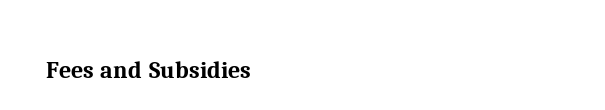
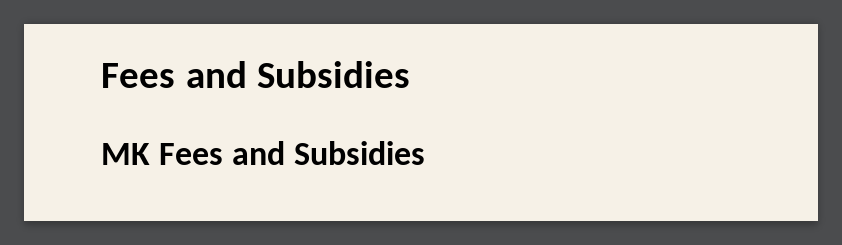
[46,61,251,78] Fees and Subsidies -> [101,61,411,88] [101,141,426,165] Fees and Subsidies // MK Fees and Subsidies

